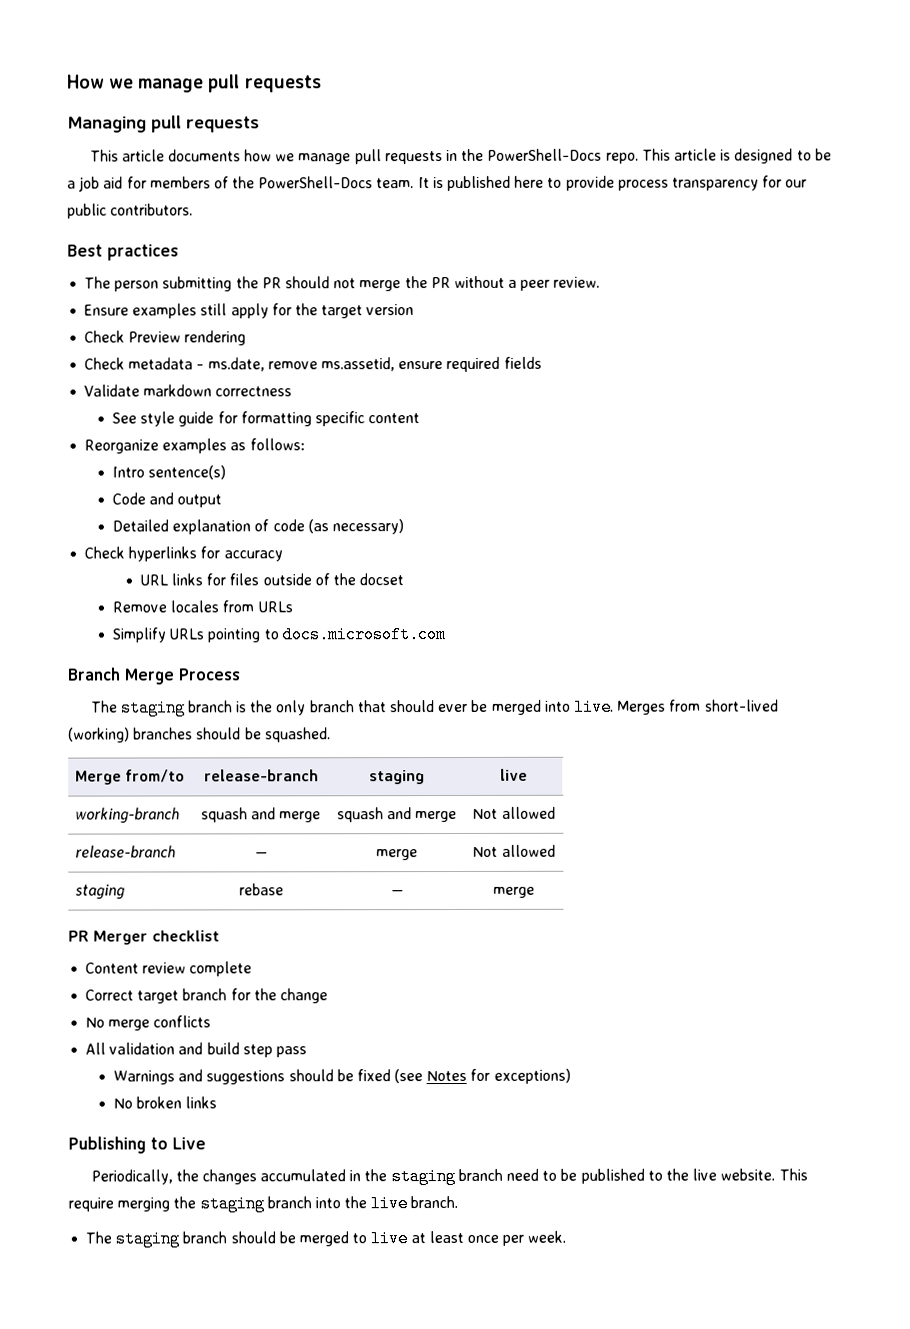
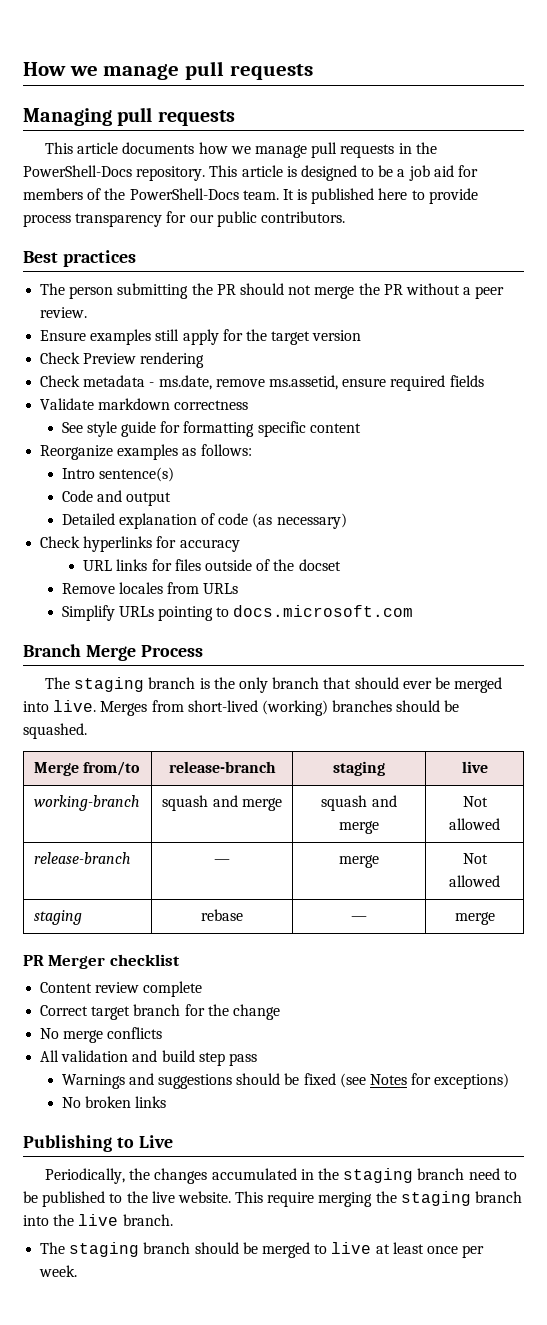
[605,152,639,164] repo. -> [136,166,206,181] repository.

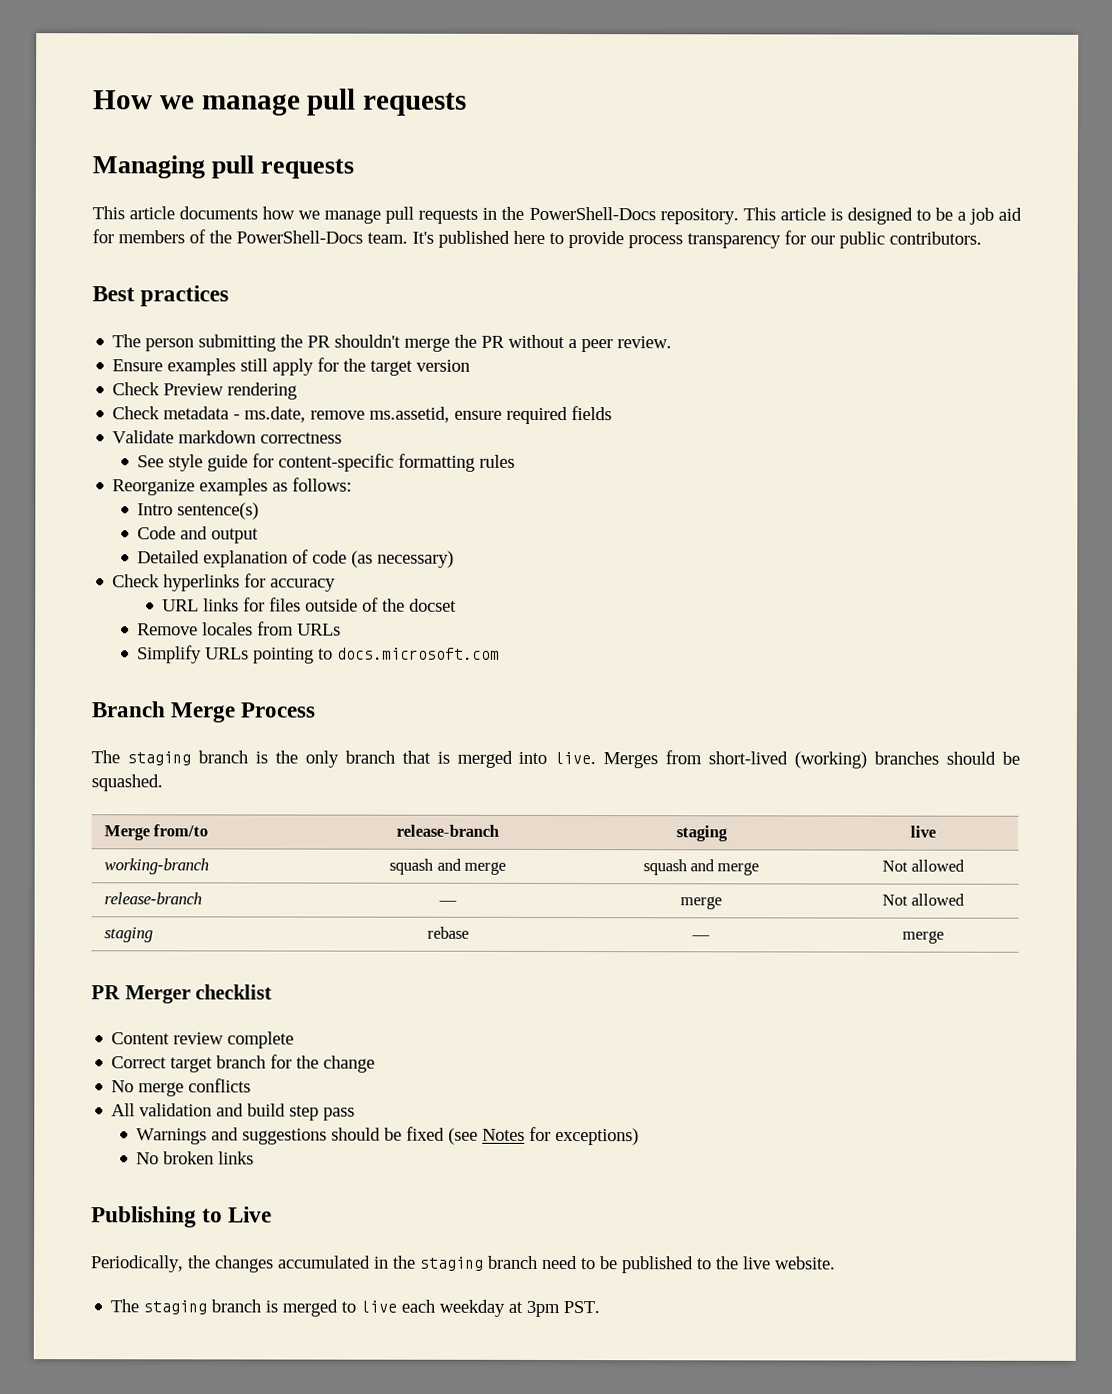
[282,189,308,200] It is -> [412,231,434,244] It's
[239,283,312,295] should not -> [334,334,402,348] shouldn't
[183,421,361,437] formatting specific content -> [278,453,516,472] content-specific formatting rules
[354,677,450,689] should ever be -> [436,751,450,764] is
[235,1191,523,1207] [23,1214,173,1226] [40,1242,258,1257] This require merging the staging branch into the live branch. // The staging branch should be -> [110,1299,279,1315] // The staging branch is
[375,1242,485,1258] [39,1265,78,1277] at least once per week. -> [401,1299,601,1318] each weekday at 3pm PST.

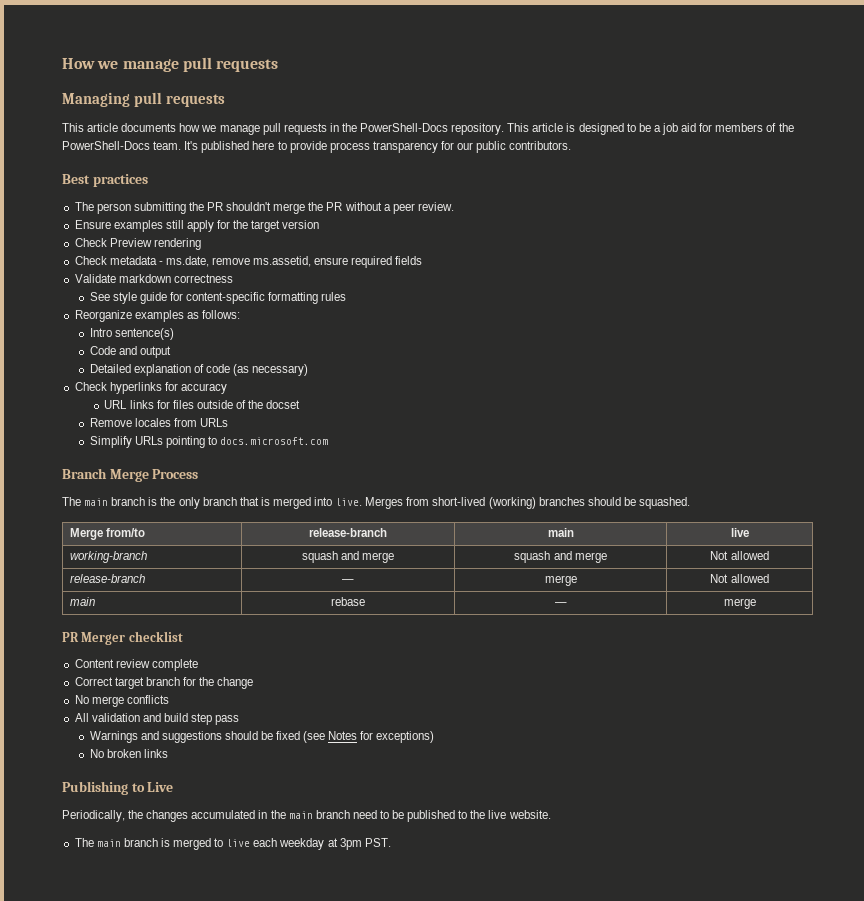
[126,751,191,766] staging -> [84,498,109,506] main
[675,825,728,842] staging -> [547,528,574,537] main
[103,927,153,943] staging -> [70,597,96,606] main
[419,1256,484,1271] staging -> [288,811,313,819] main
[143,1300,208,1315] staging -> [96,839,121,847] main

